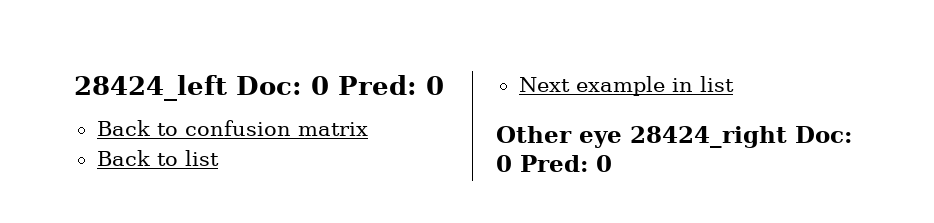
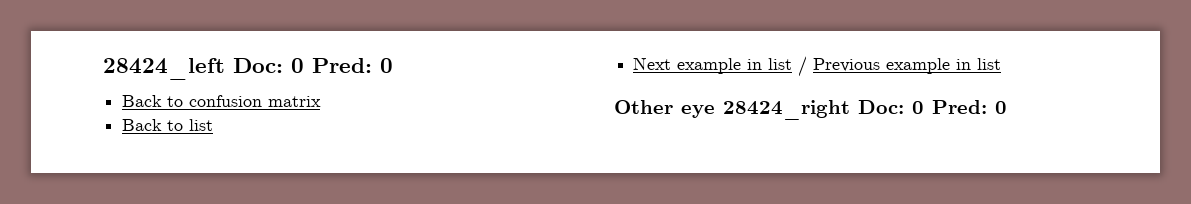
(734, 84) none -> [798,56,1002,77] / Previous example in list

